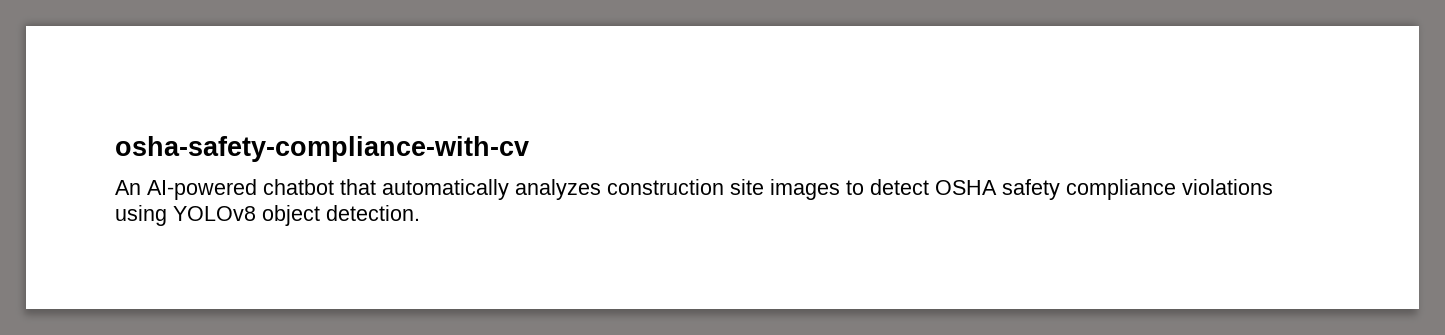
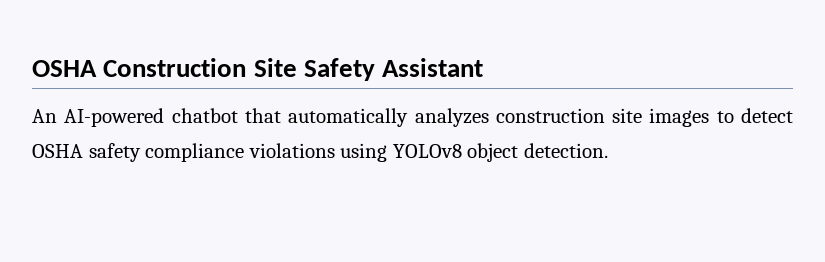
[115,136,529,162] osha-safety-compliance-with-cv -> [32,58,484,81] OSHA Construction Site Safety Assistant

